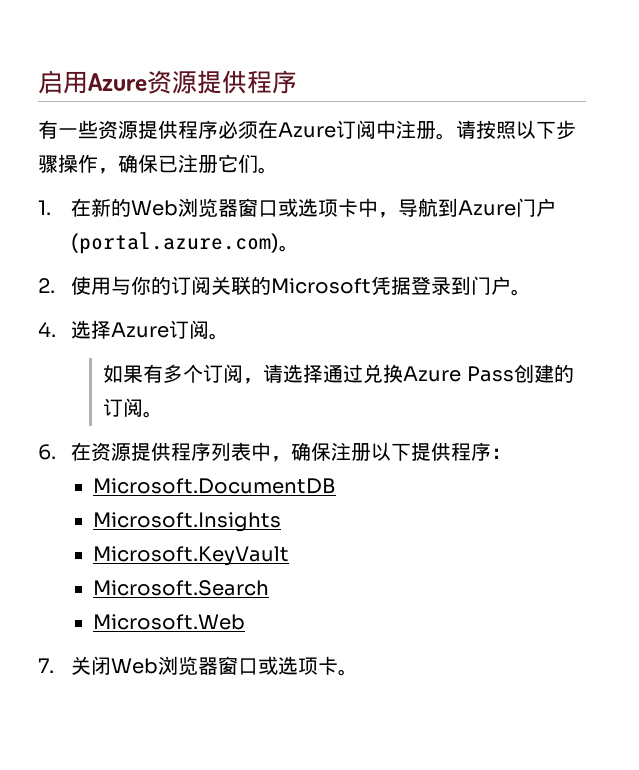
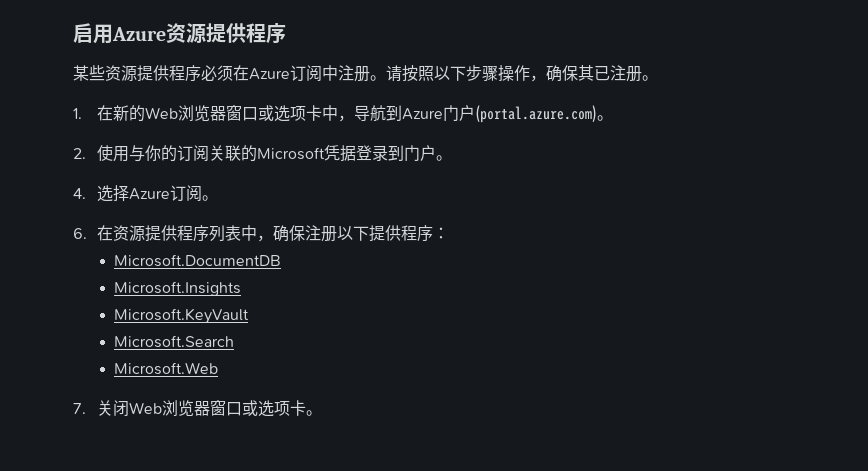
[38,120,78,139] 有一 -> [73,65,89,81] 某
[158,154,258,173] 已注册它们 -> [578,65,642,82] 其已注册
[103,364,574,384] [103,398,164,418] // 如果有多个订阅，请选择通过兑换Azure Pass创建的订阅。 -> (218, 198) none

